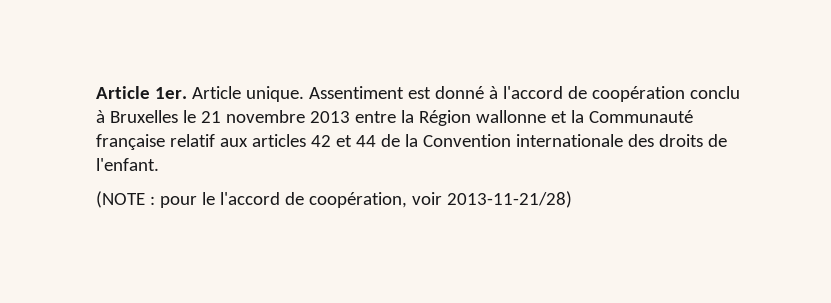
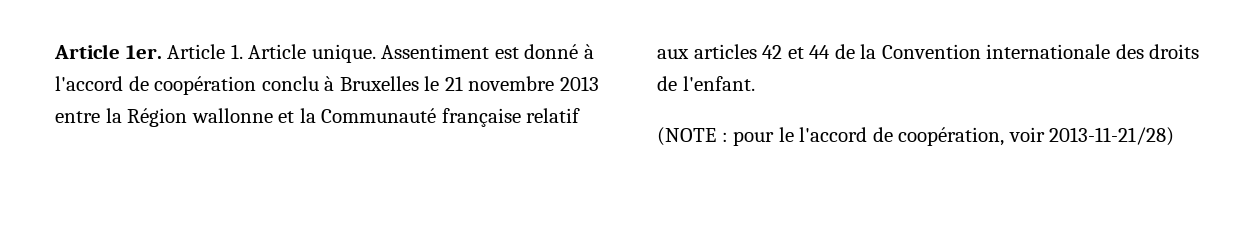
(241, 92) none -> [230,44,307,59] 1. Article

